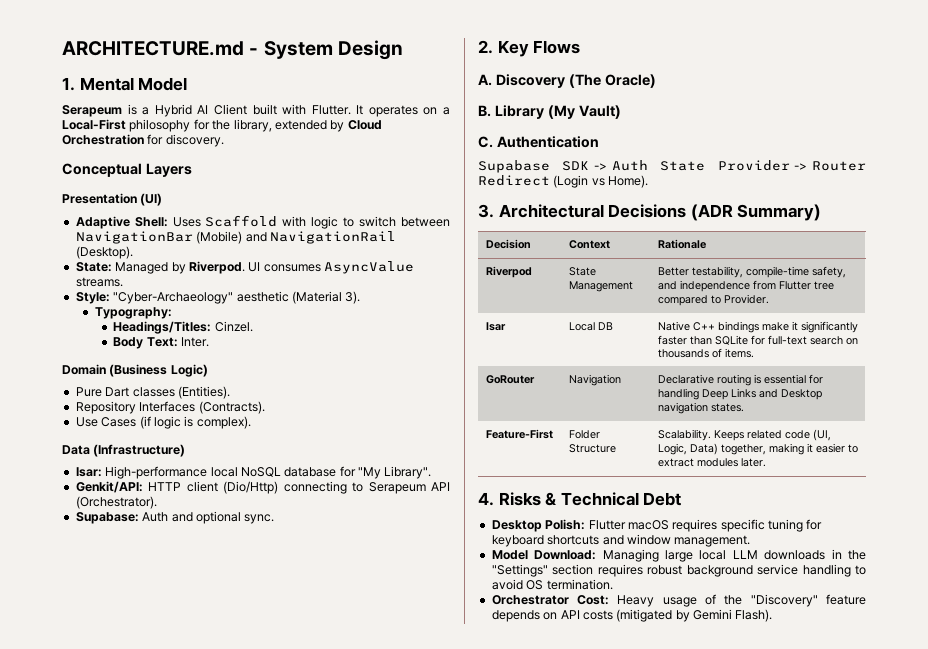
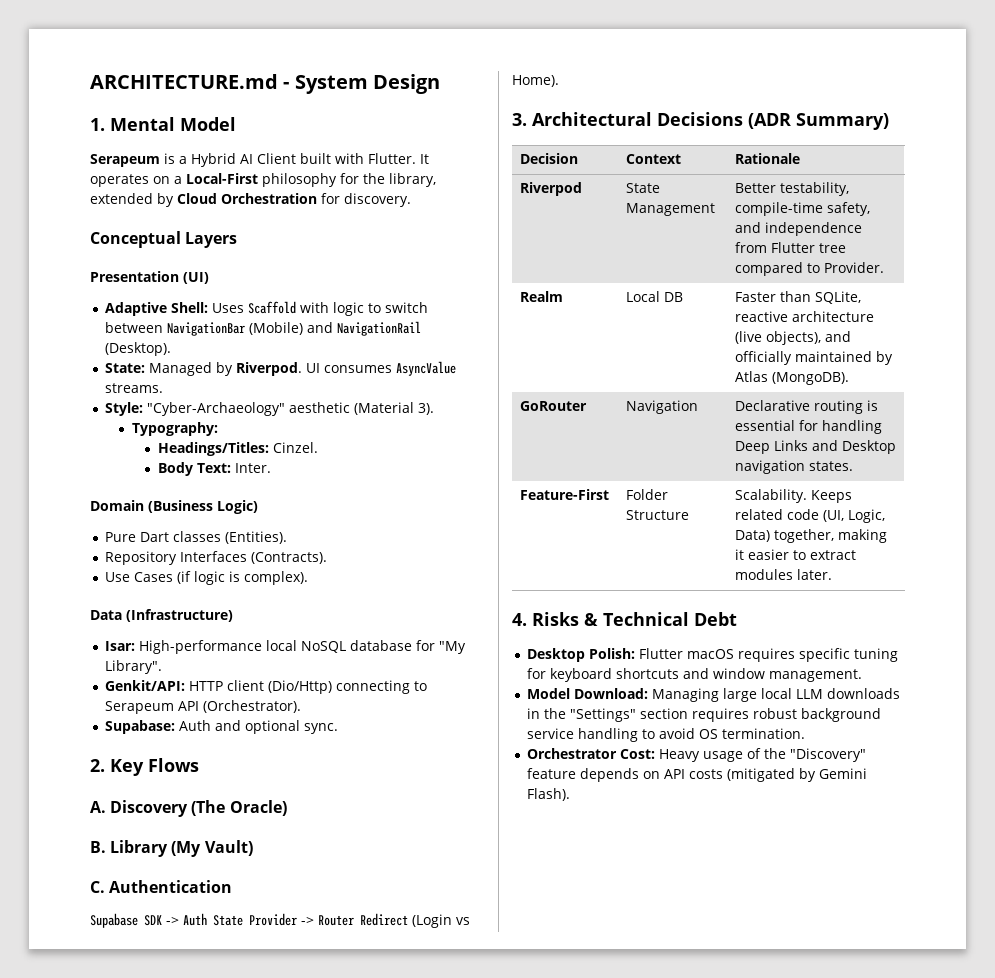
[485,322,506,331] Isar -> [520,291,564,302] Realm
[657,321,858,333] [657,335,858,345] [657,348,754,358] Native C++ bindings make it significantly faster than SQLite for full-text search on thousands of items. -> [735,291,862,304] [735,311,875,322] [735,331,852,345] [735,351,894,365] [735,371,850,385] Faster than SQLite, reactive architecture (live objects), and officially maintained by Atlas (MongoDB).

